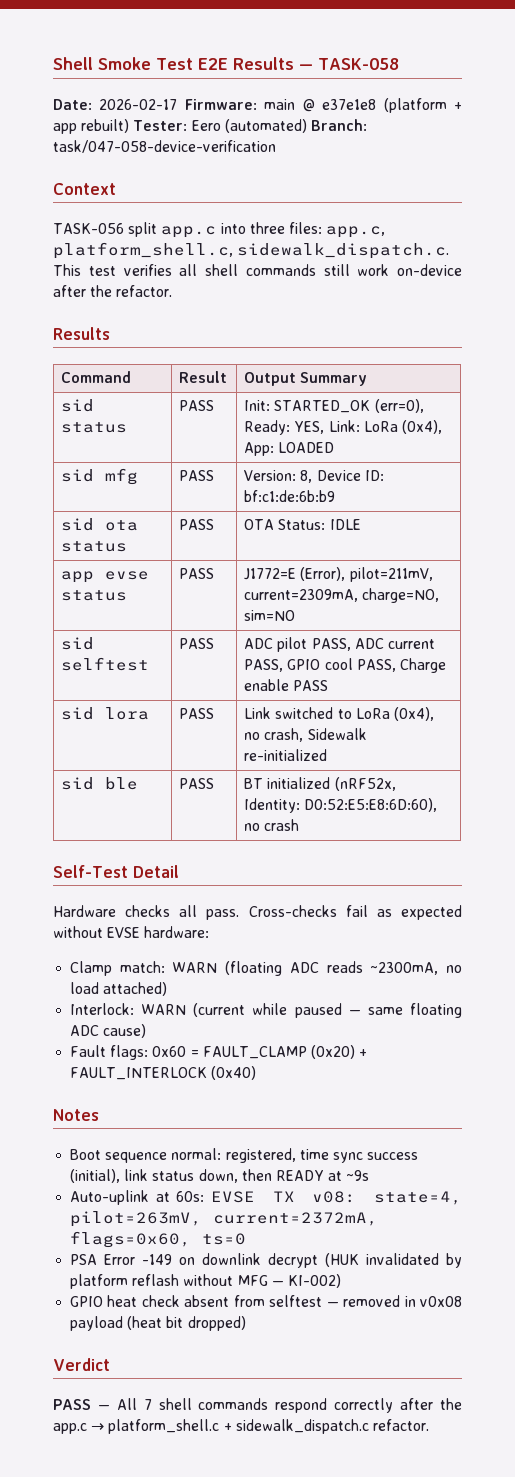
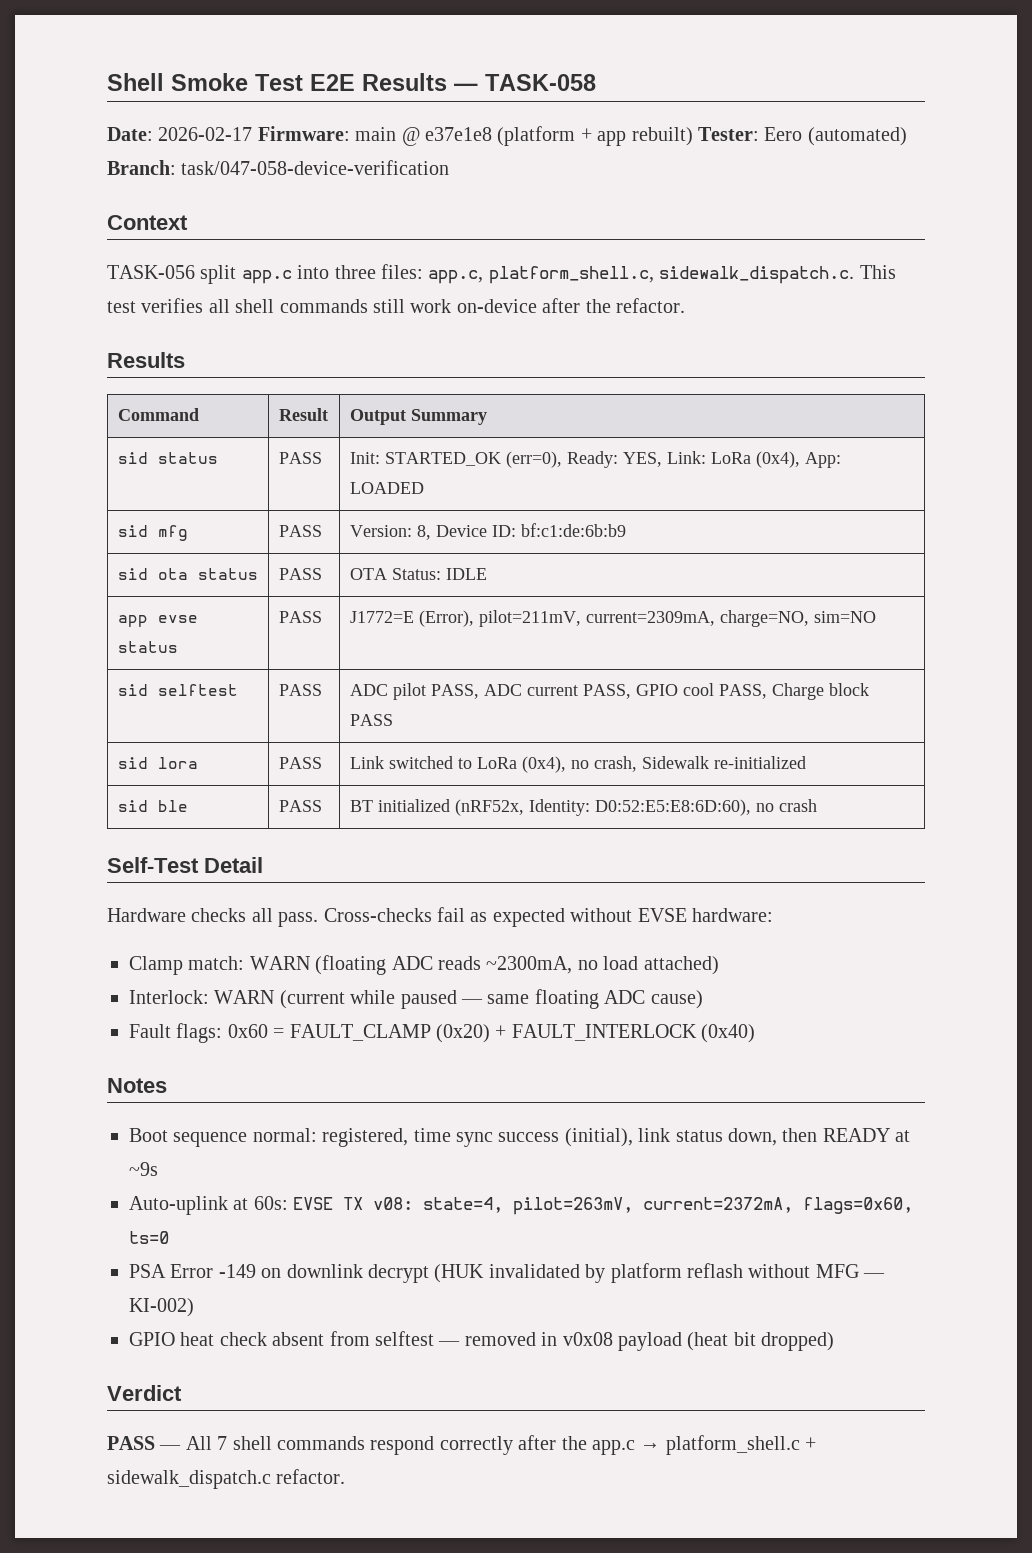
[244,679,290,691] enable -> [828,683,869,696] block

